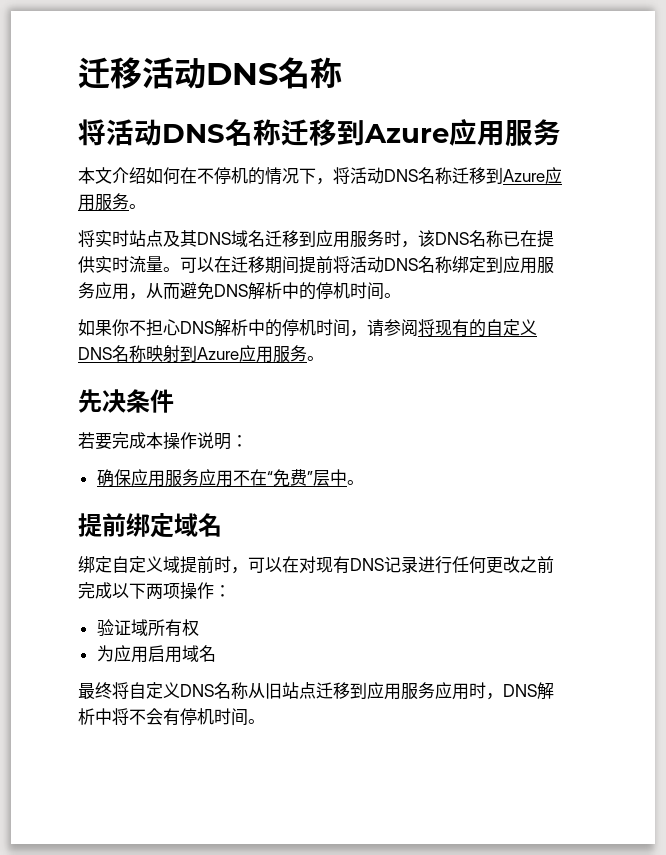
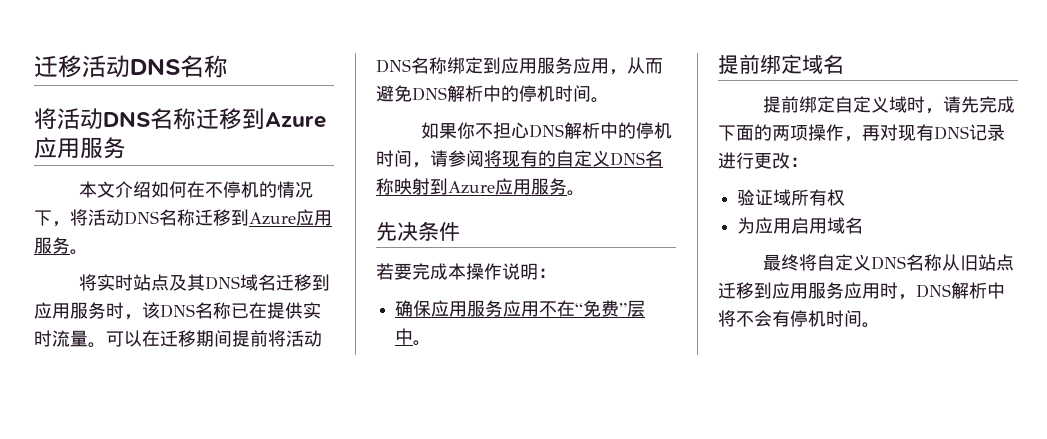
(222, 525) none -> [762,96,799,113] 提前
[180,556,299,574] 提前时，可以在 -> [906,96,1015,114] [718,124,880,142] 时，请先完成下面的两项操作，再
[452,556,554,574] [78,582,214,600] 任何更改之前完成以下两项操作 -> [754,152,790,169] 更改

